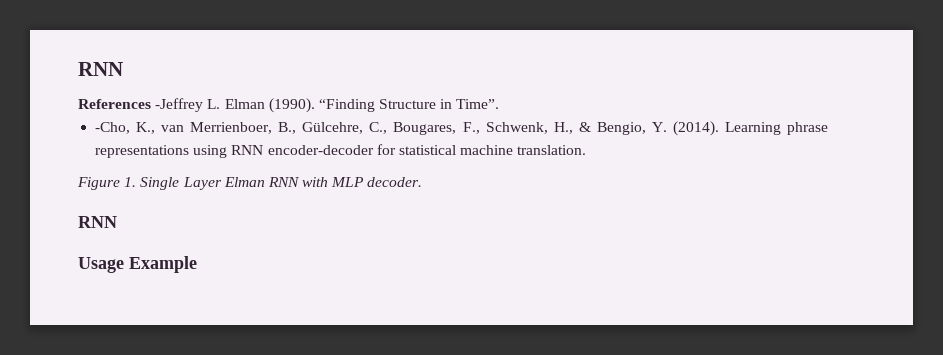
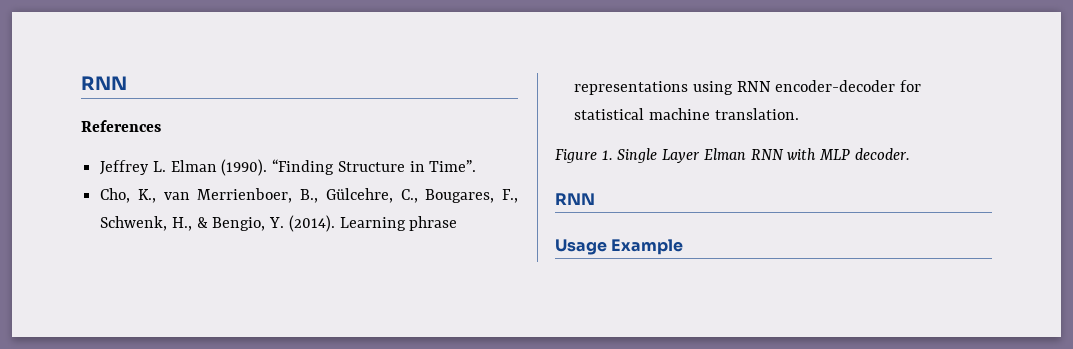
[155,98,204,112] -Jeffrey -> [100,160,150,175] // Jeffrey
[95,122,131,134] -Cho, -> [100,188,131,203] Cho,

